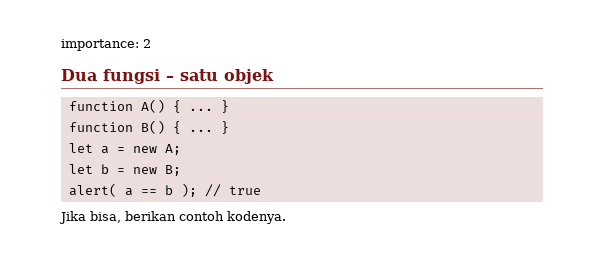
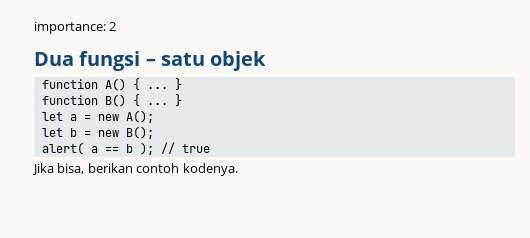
[164,144,181,155] A; -> [125,110,154,123] A();
[164,165,181,176] B; -> [125,126,154,139] B();

